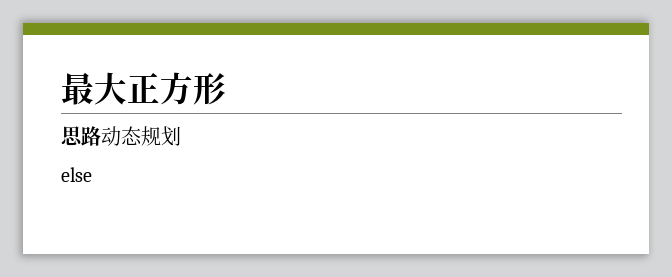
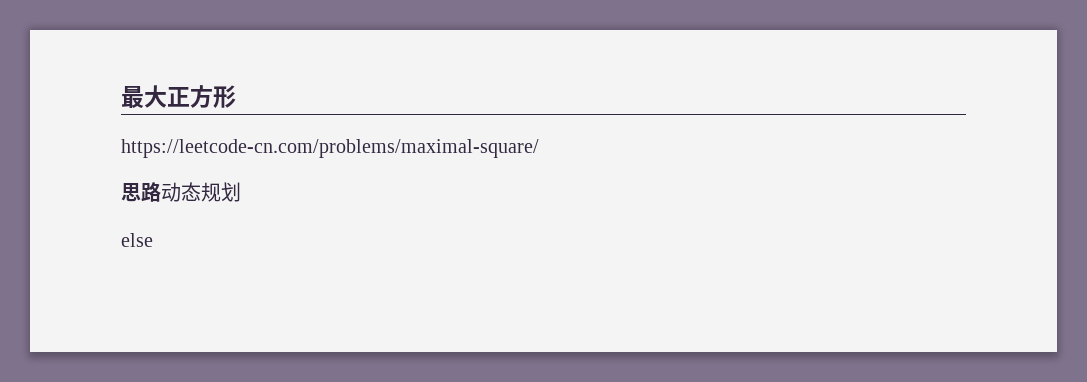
(226, 89) none -> [121,139,539,158] // https://leetcode-cn.com/problems/maximal-square/

